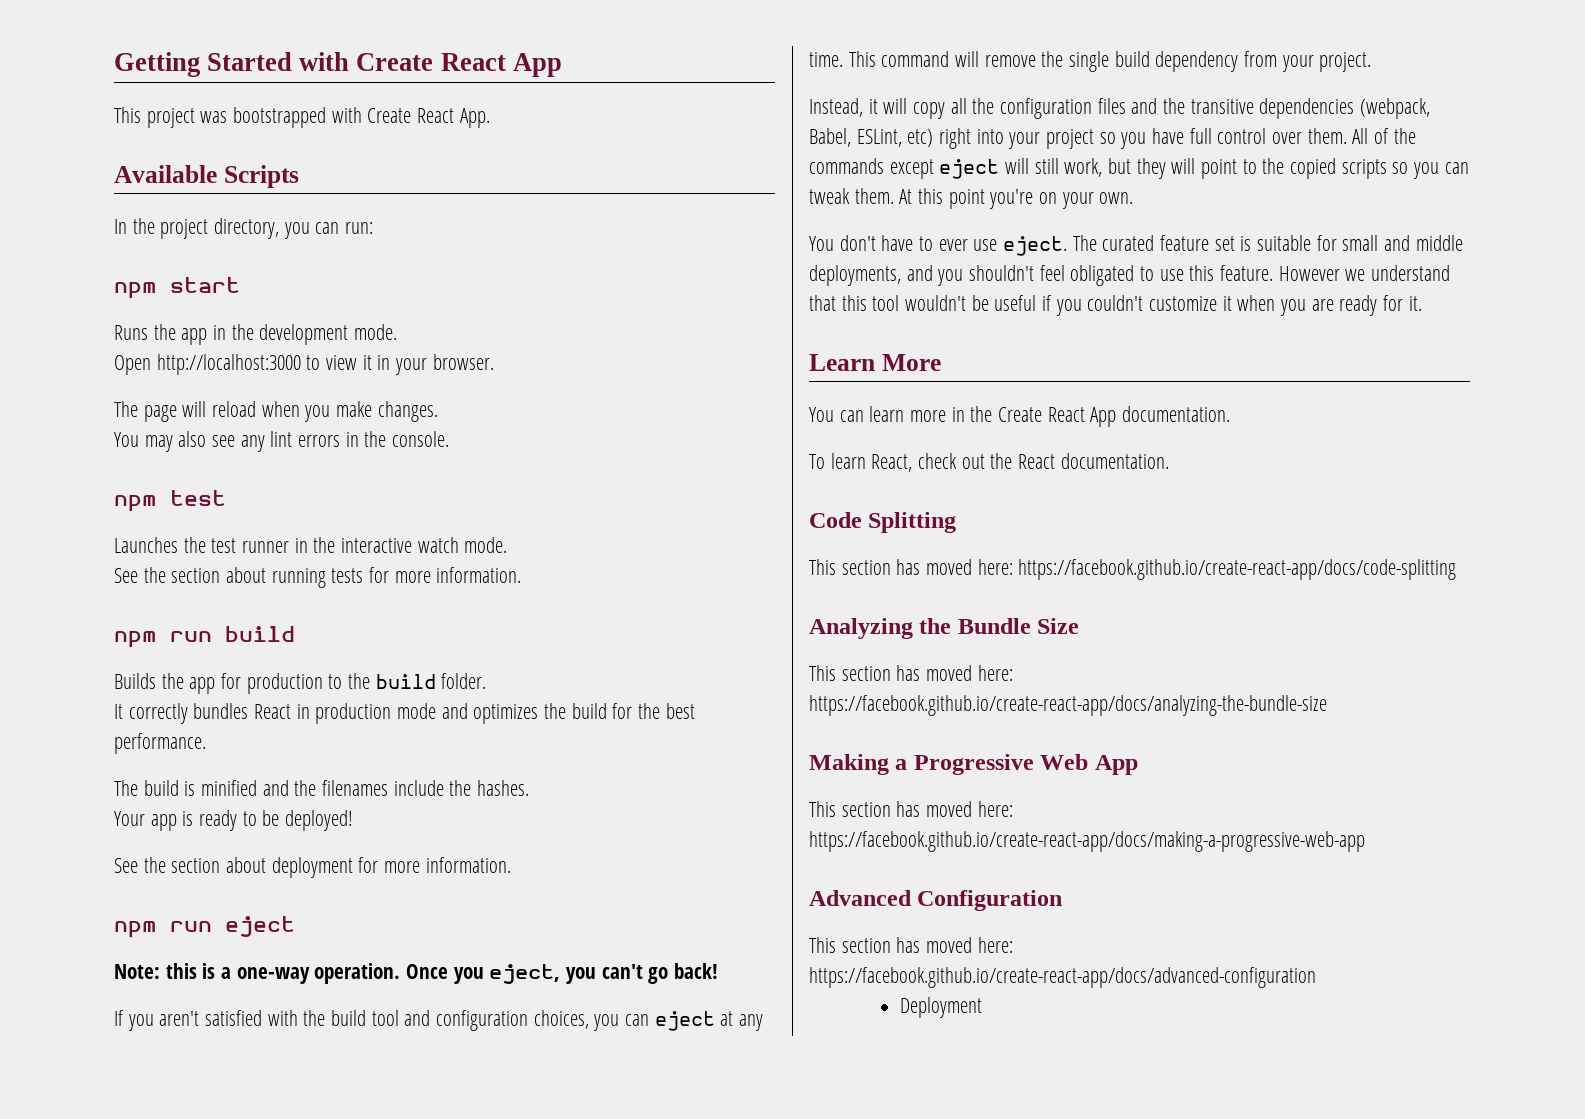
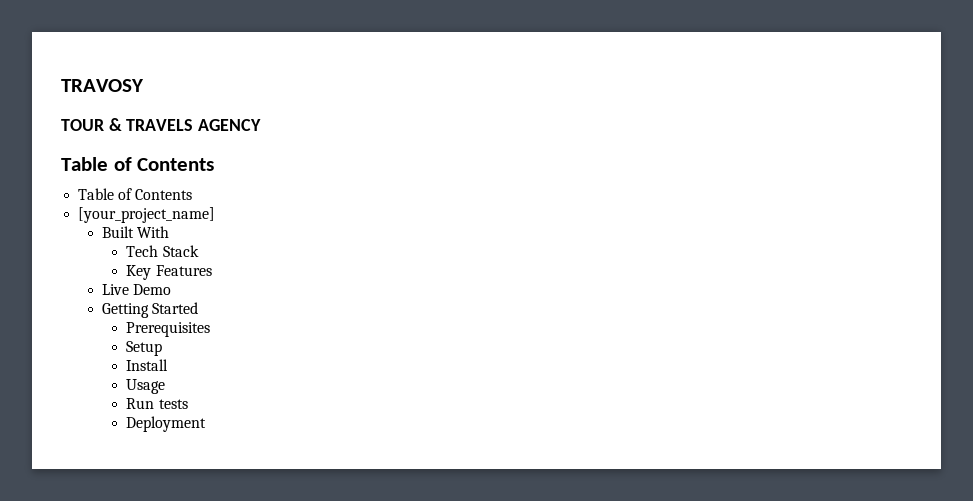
[114,52,562,77] [114,107,490,128] [114,165,299,188] [114,218,374,239] [114,277,240,299] [114,324,398,345] [114,354,494,375] [114,401,438,422] [114,431,450,452] [114,490,226,512] [114,537,508,553] [114,567,522,588] [114,626,295,648] [114,673,487,694] [114,703,695,724] [114,733,206,754] [114,780,530,796] [114,810,354,831] [114,857,511,878] [114,916,295,938] [114,963,719,984] [114,1010,764,1031] [809,51,1372,72] [809,98,1431,119] [809,128,1416,149] [809,158,1469,179] [809,188,1134,209] [809,235,1463,256] [809,265,1451,286] [809,295,1422,316] [809,354,941,371] [809,406,1231,427] [809,453,1169,472] [809,512,957,533] [809,559,1457,580] [809,618,1080,639] [809,665,1013,681] [809,695,1327,716] [809,754,1138,775] [809,801,1013,817] [809,831,1365,852] [809,890,1063,911] [809,937,1013,953] [809,967,1316,988] Getting Started with Create React App // This project was bootstrapped with Create React App. // Available Scripts // In the project directory, you can run: // npm start // Runs the app in the development mode. // Open http://localhost:3000 to view it in your browser. // The page will reload when you make changes. // You may also see any lint errors in the console. // npm test // Launches the test runner in the interactive watch mode. // See the section about running tests for more information. // npm run build // Builds the app for production to the build folder. // It correctly bundles React in production mode and optimizes the build for the best performance. // The build is minified and the filenames include the hashes. // Your app is ready to be deployed! // See the section about deployment for more information. // npm run eject // Note: this is a one-way operation. Once you eject, you can't go back! // If you aren't satisfied with the build tool and configuration choices, you can eject at any time. This command will remove the single build dependency from your project. // Instead, it will copy all the configuration files and the transitive dependencies (webpack, Babel, ESLint, etc) right into your project so you have full control over them. All of the commands except eject will still work, but they will point to the copied scripts so you can tweak them. At this point you're on your own. // You don't have to ever use eject. The curated feature set is suitable for small and middle deployments, and you shouldn't feel obligated to use this feature. However we understand that this tool wouldn't be useful if you couldn't customize it when you are ready for it. // Learn More // You can learn more in the Create React App documentation. // To learn React, check out the React documentation. // Code Splitting // This section has moved here: https://facebook.github.io/create-react-app/docs/code-splitting // Analyzing the Bundle Size // This section has moved here: https://facebook.github.io/create-react-app/docs/analyzing-the-bundle-size // Making a Progressive Web App // This section has moved here: https://facebook.github.io/create-react-app/docs/making-a-progressive-web-app // Advanced Configuration // This section has moved here: https://facebook.github.io/create-react-app/docs/advanced-configuration -> [61,79,144,92] [61,118,262,131] [61,157,215,171] [78,188,193,200] [78,207,216,223] [102,226,170,238] [126,245,199,257] [126,265,212,280] [102,284,172,295] [102,302,199,318] [126,322,211,337] [126,341,163,356] [126,359,169,371] [126,379,166,394] [126,398,188,409] TRAVOSY // TOUR & TRAVELS AGENCY // Table of Contents // Table of Contents // [your_project_name] // Built With // Tech Stack // Key Features // Live Demo // Getting Started // Prerequisites // Setup // Install // Usage // Run tests

